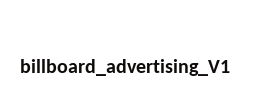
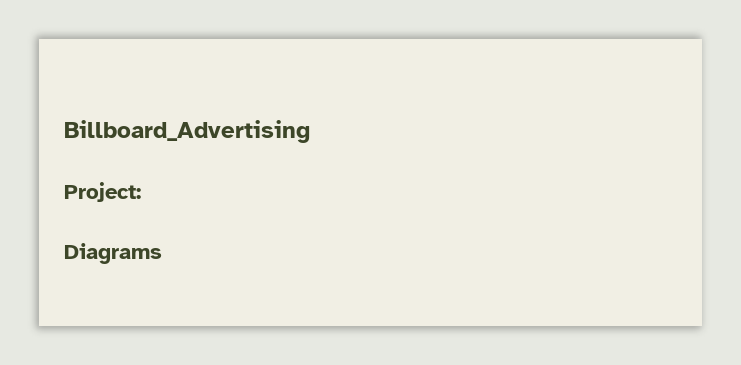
[20,59,230,76] billboard_advertising_V1 -> [64,120,310,143] [64,182,141,202] [64,243,162,264] Billboard_Advertising // Project: // Diagrams

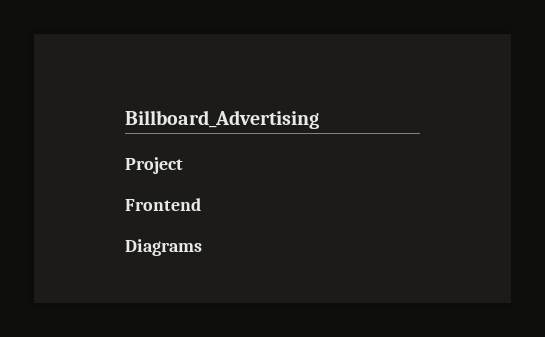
[64,182,141,202] Project: -> [125,157,183,174] [125,198,201,211] Project // Frontend

